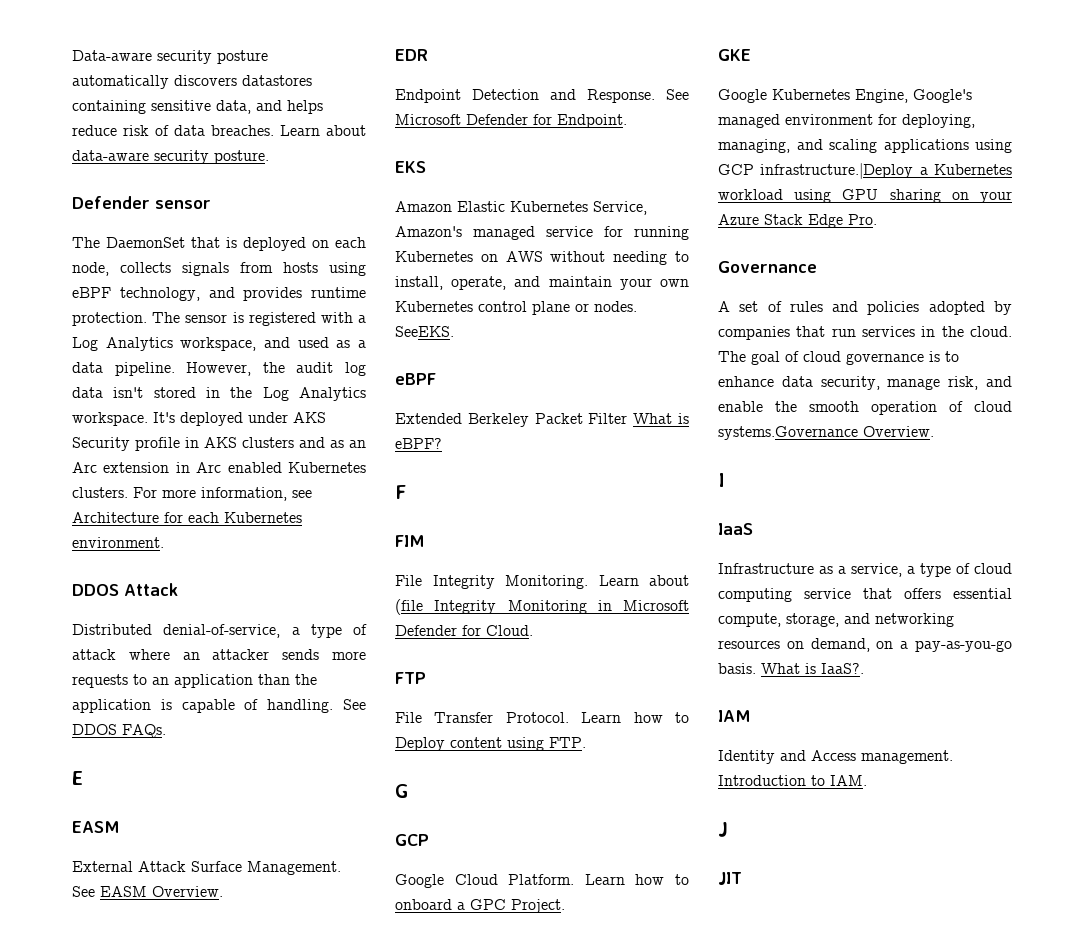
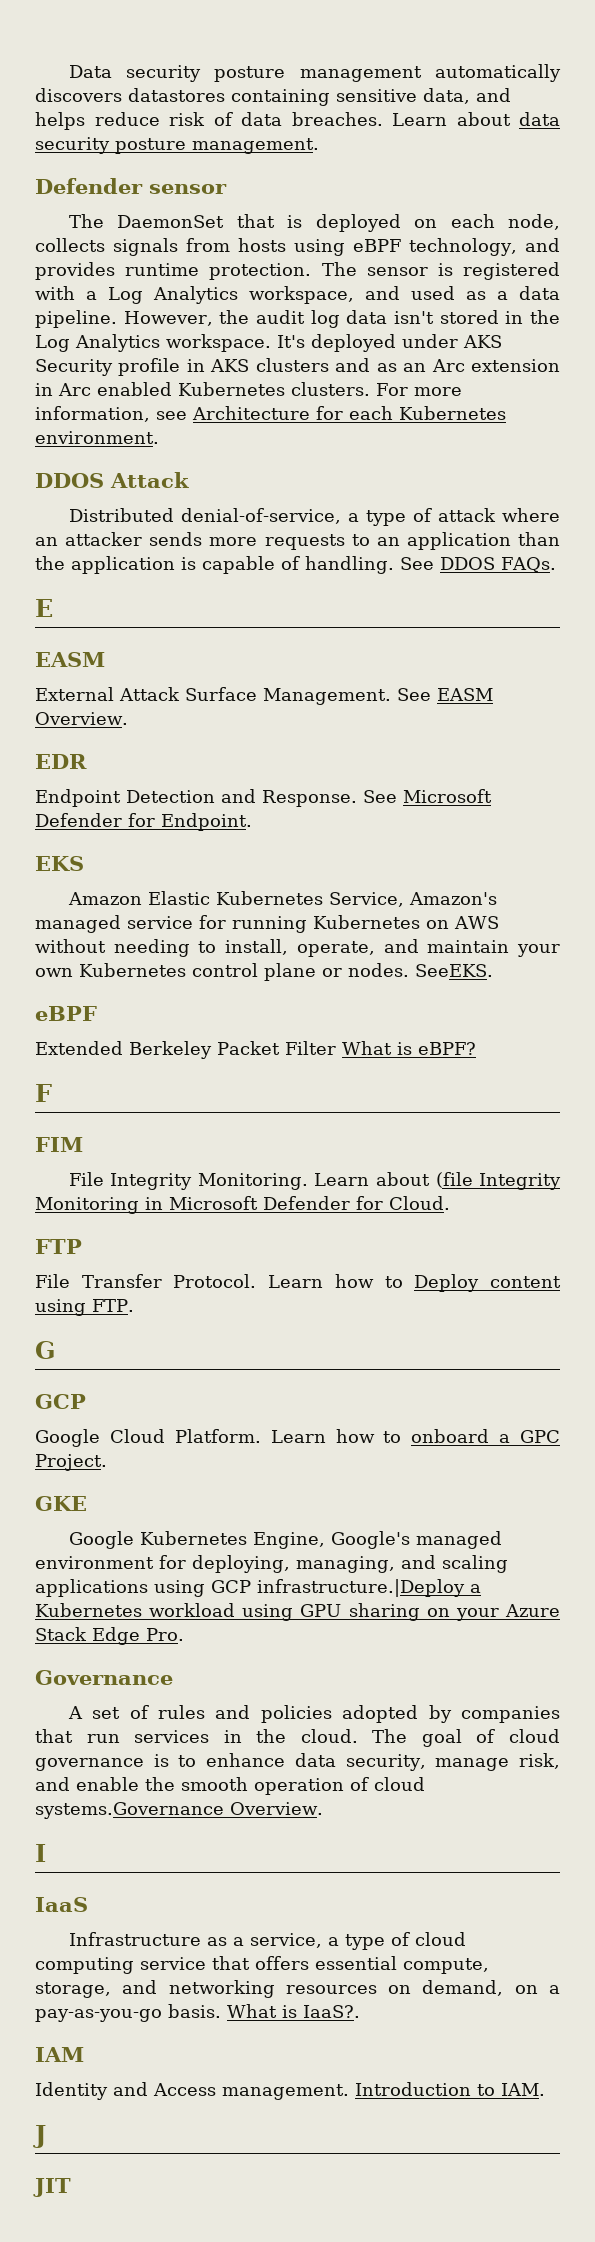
[72,50,268,64] Data-aware security posture -> [68,65,422,82] Data security posture management
[72,150,269,164] data-aware security posture. -> [519,112,560,126] [35,137,319,154] data security posture management.

